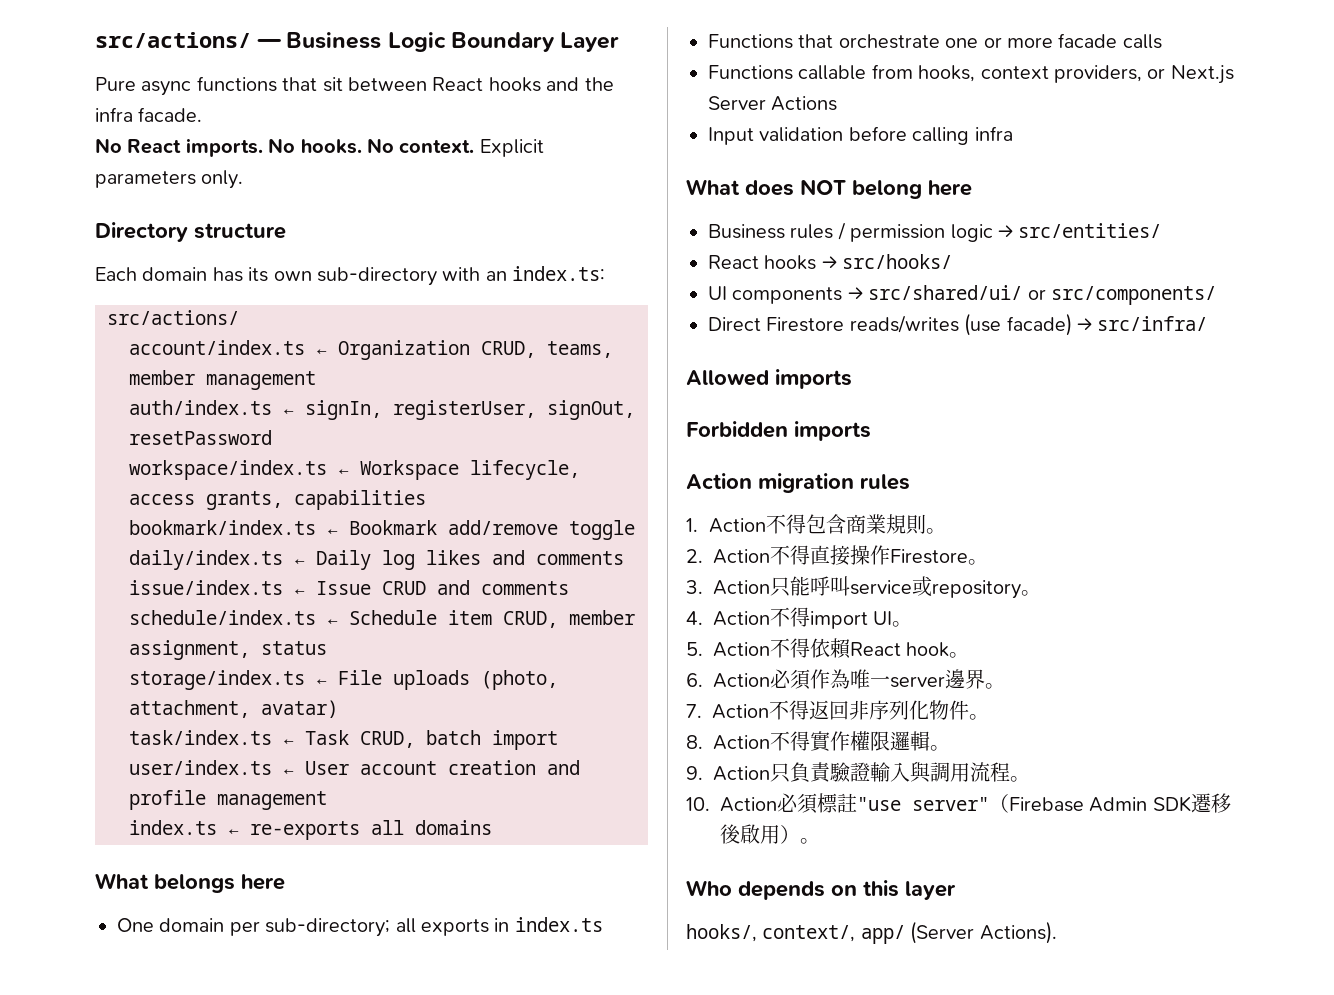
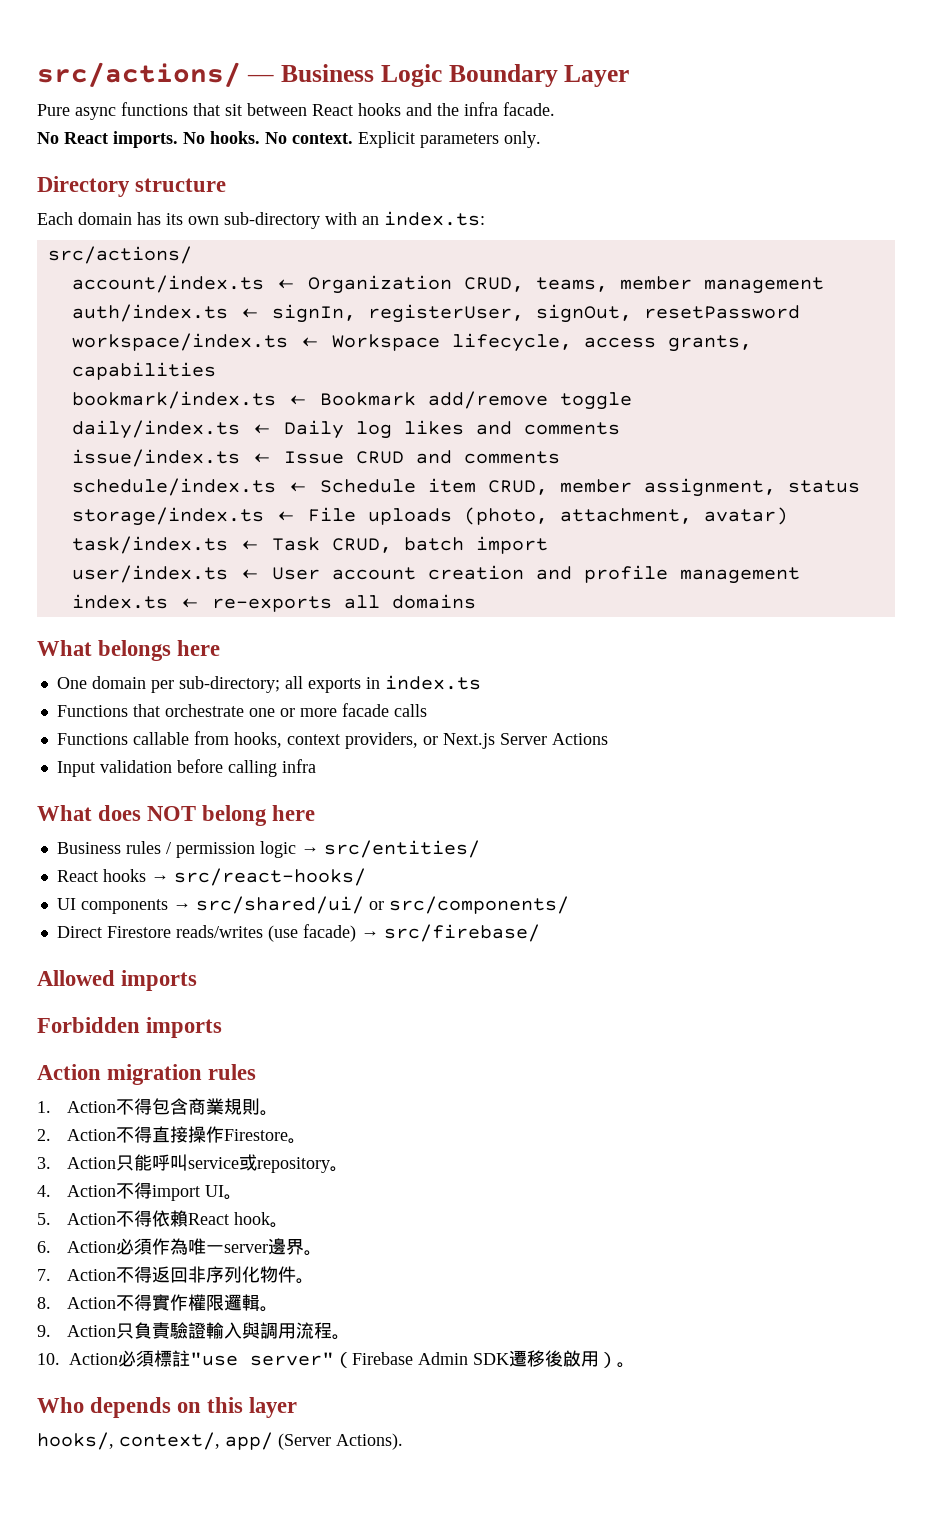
[842,254,953,269] src/hooks/ -> [173,868,366,886] src/react-hooks/
[1097,316,1208,331] src/infra/ -> [383,924,540,942] src/firebase/

